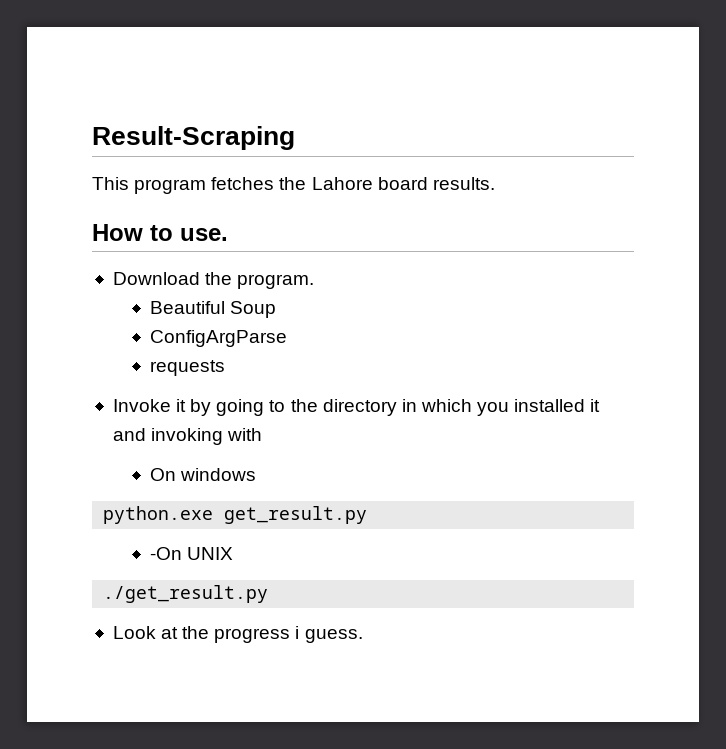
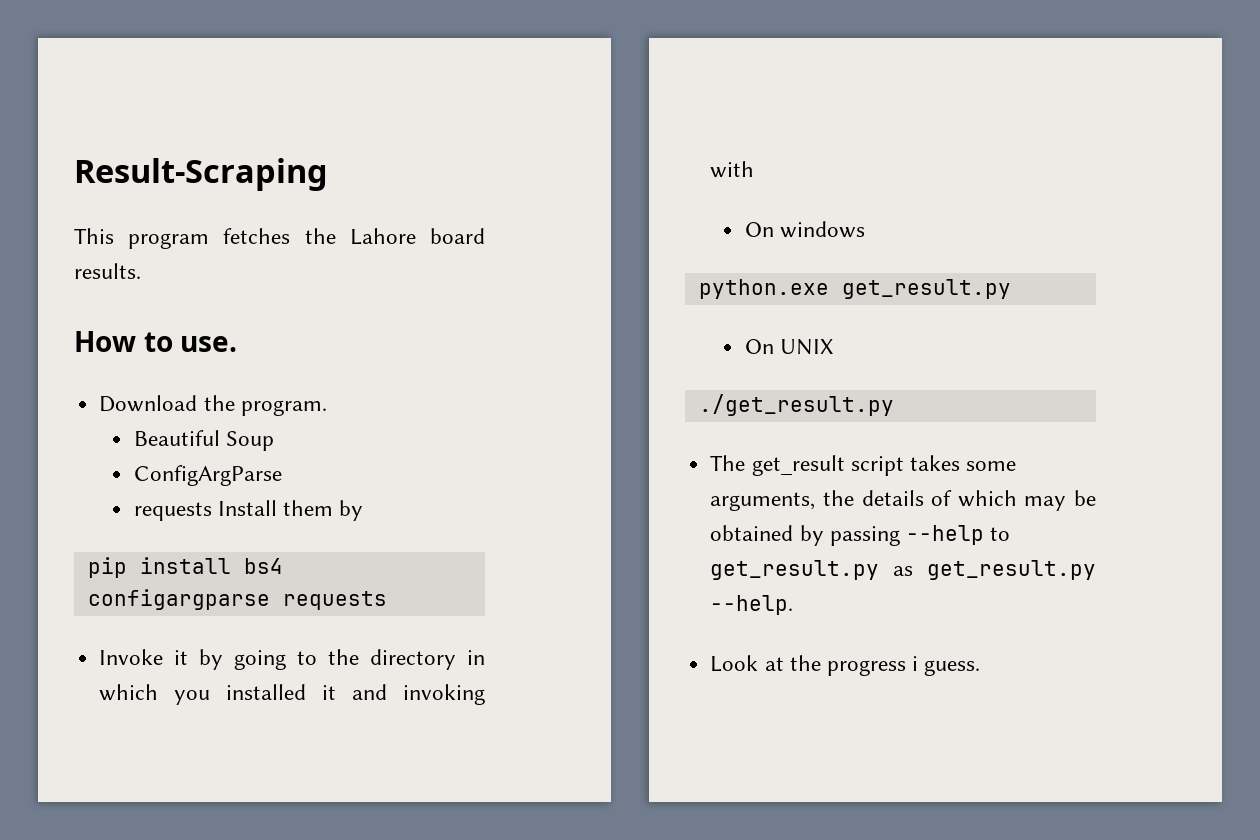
(225, 368) none -> [218,500,364,521] [87,557,283,578] [87,589,387,610] Install them by // pip install bs4 configargparse requests
[149,547,182,560] -On -> [744,339,774,354] On
(269, 594) none -> [710,455,1017,476] [710,490,1096,511] [710,525,1011,546] [710,560,1096,580] [710,595,794,615] // The get_result script takes some arguments, the details of which may be obtained by passing --help to get_result.py as get_result.py --help.

